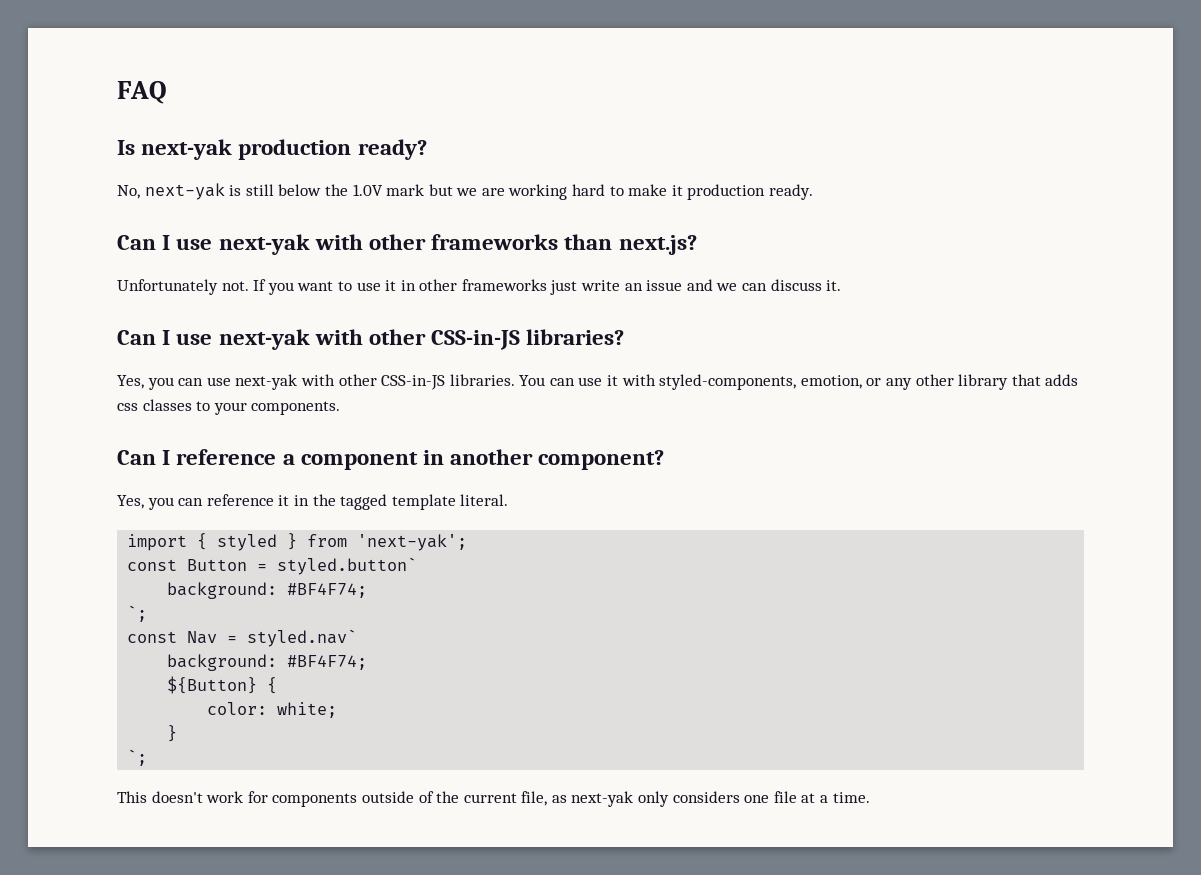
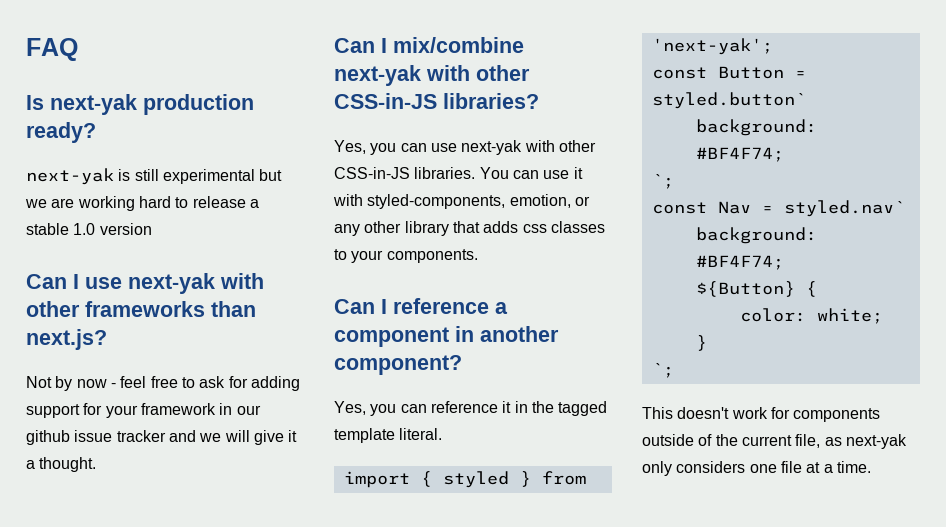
[117,185,140,199] No, -> (96, 132) none
[278,184,425,196] below the 1.0V mark -> [162,169,255,184] experimental
[628,184,814,200] make it production ready. -> [192,196,259,208] [26,223,152,235] release a stable 1.0 version
[117,279,842,295] [117,330,213,345] Unfortunately not. If you want to use it in other frameworks just write an issue and we can discuss it. // Can I use -> [26,376,300,391] [26,403,261,418] [26,430,298,445] [26,457,97,472] [334,37,524,53] Not by now - feel free to ask for adding support for your framework in our github issue tracker and we will give it a thought. // Can I mix/combine

